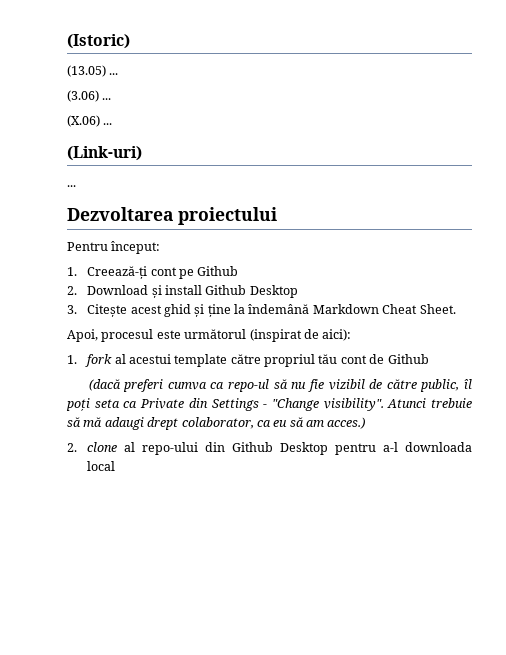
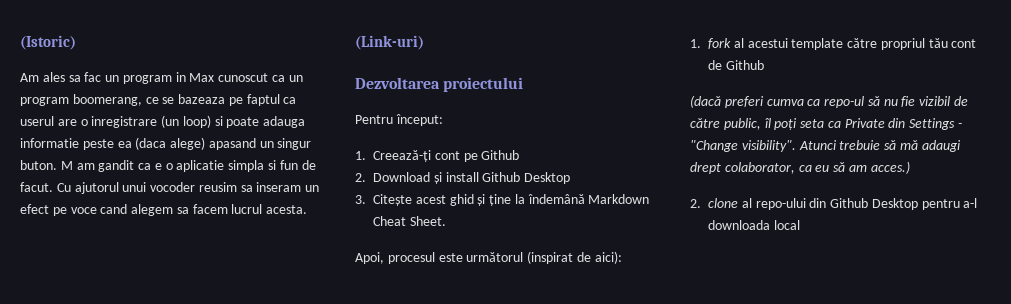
[67,65,119,77] [67,90,112,102] [67,115,113,127] (13.05) ... // (3.06) ... // (X.06) ... -> [20,72,303,84] [20,94,297,106] [20,115,306,128] [20,137,312,150] [20,160,316,172] [20,182,320,194] [20,204,308,216] Am ales sa fac un program in Max cunoscut ca un program boomerang, ce se bazeaza pe faptul ca userul are o inregistrare (un loop) si poate adauga informatie peste ea (daca alege) apasand un singur buton. M am gandit ca e o aplicatie simpla si fun de facut. Cu ajutorul unui vocoder reusim sa inseram un efect pe voce cand alegem sa facem lucrul acesta.
[67,185,76,187] // ... -> (424, 42) none

